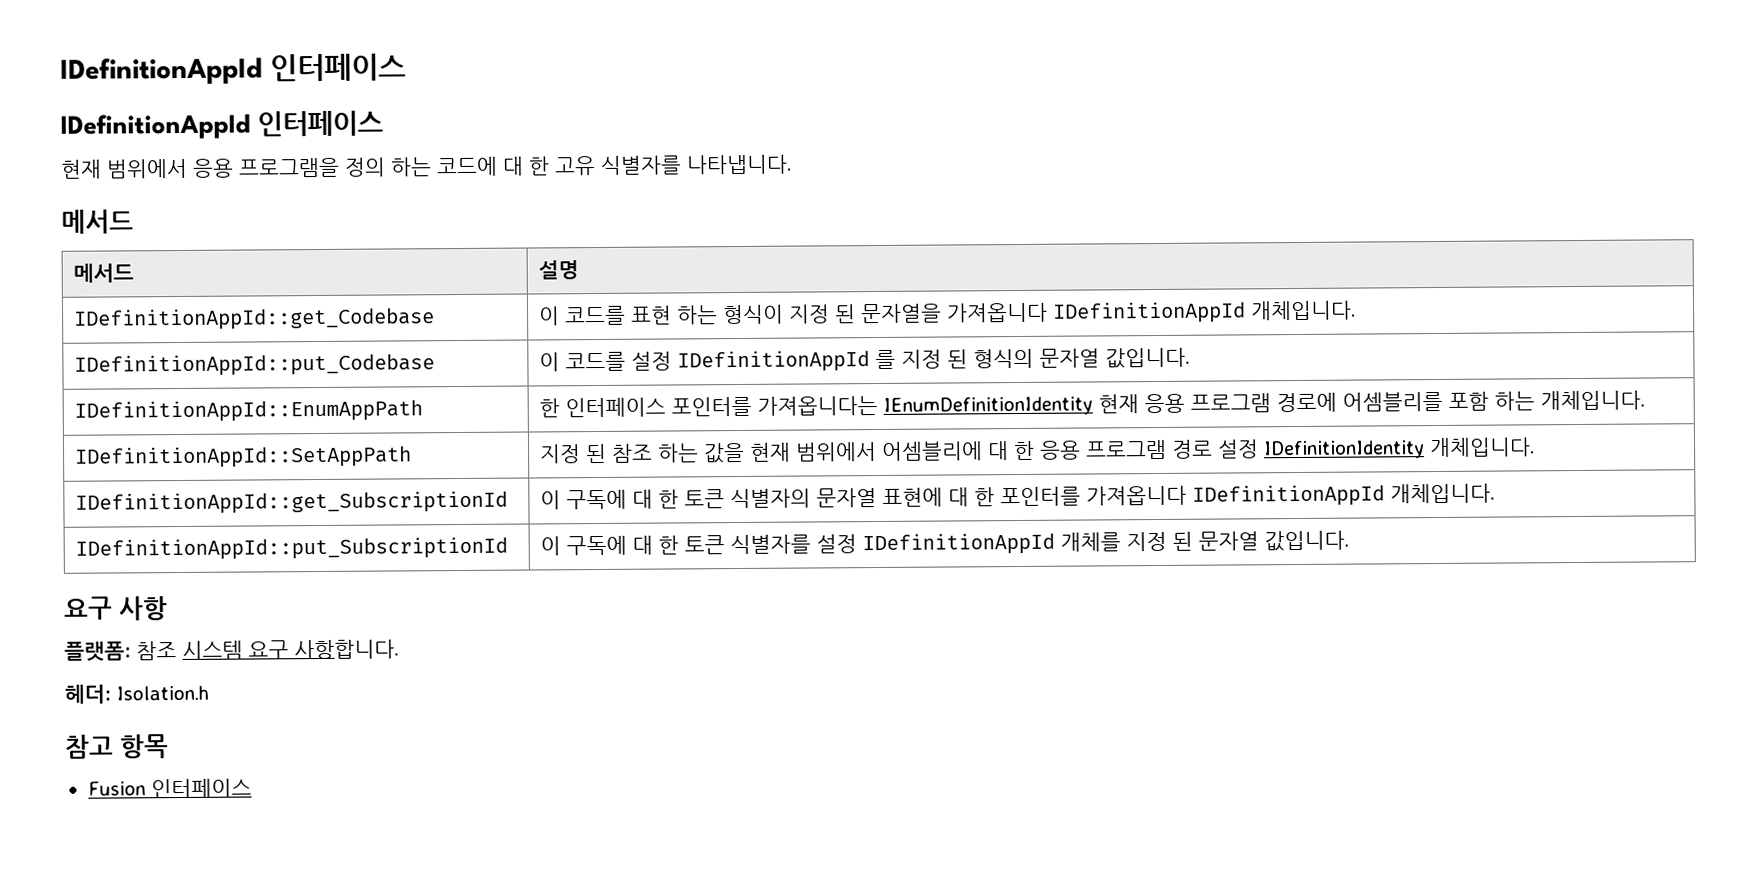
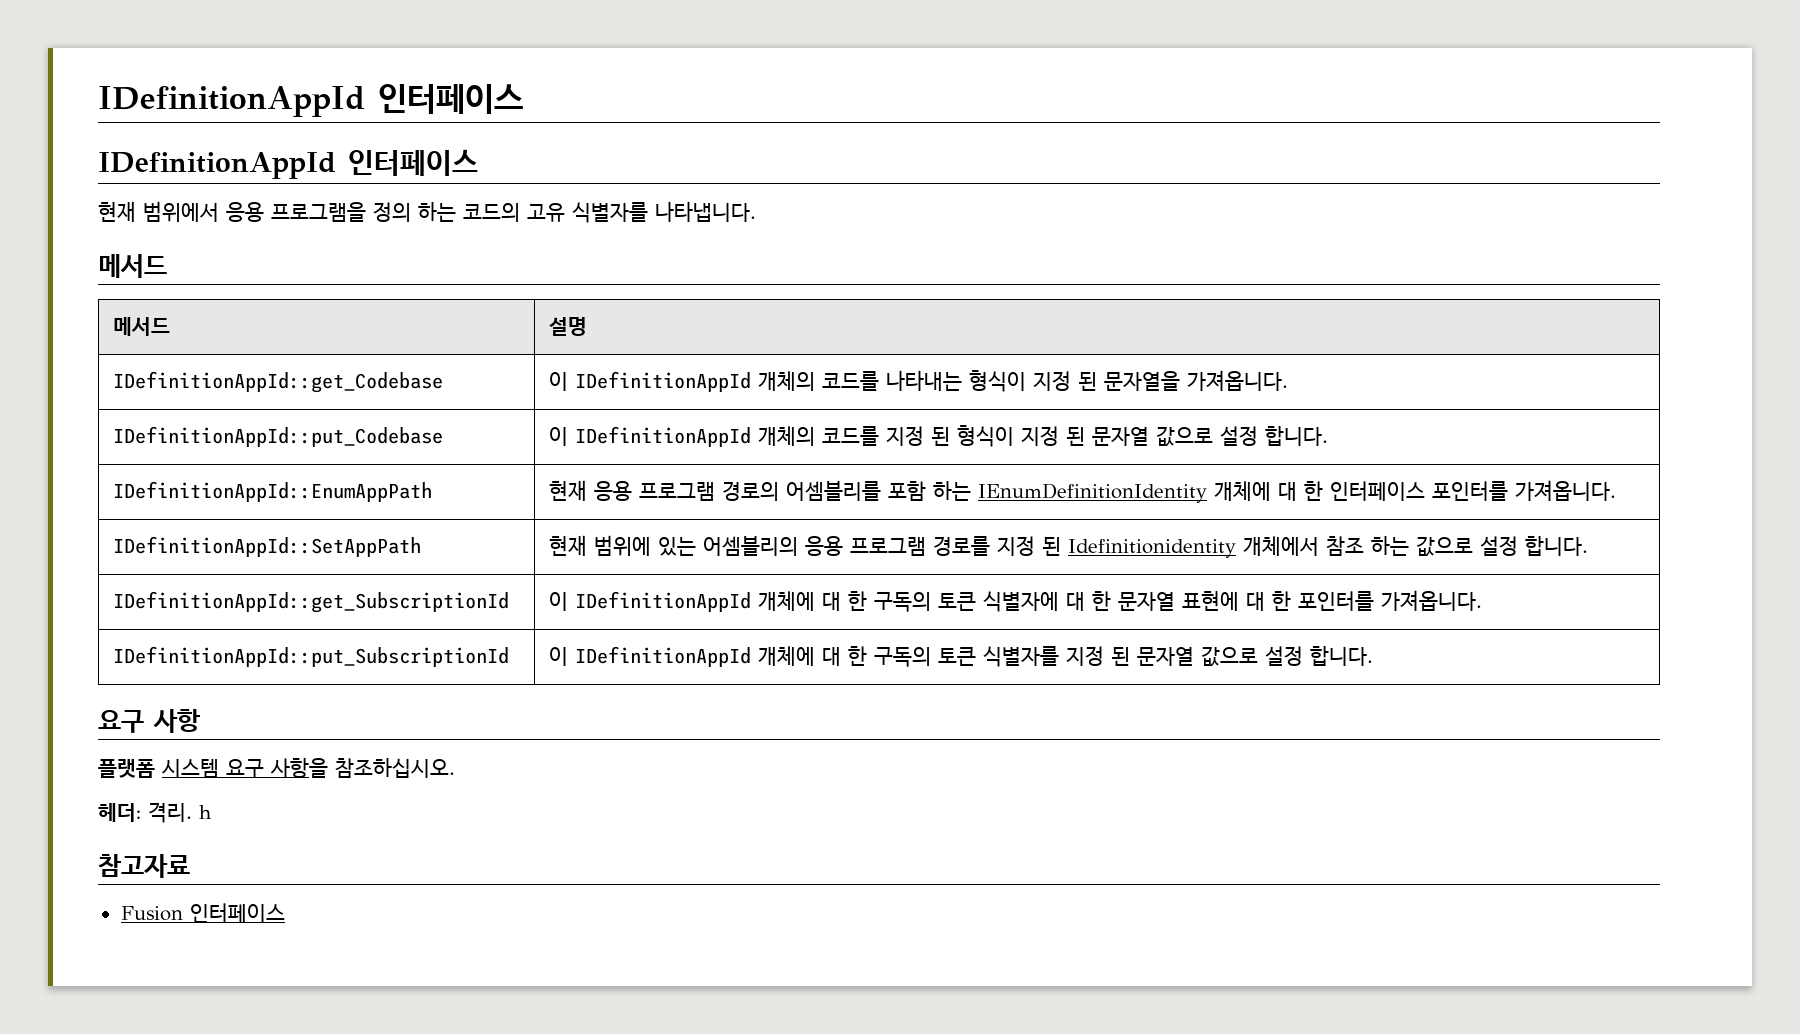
[436,156,550,177] 코드에 대 한 -> [463,203,520,222] 코드의
[564,305,718,326] 코드를 표현 하는 -> [575,370,963,392] IDefinitionAppId 개체의 코드를 나타내는
[945,300,1356,324] 가져옵니다 IDefinitionAppId 개체입니다. -> [1187,370,1289,391] 가져옵니다.
[564,347,1190,373] [73,399,423,423] [538,390,1645,418] [74,445,412,469] [538,437,1535,464] [74,490,508,515] [539,488,811,510] 코드를 설정 IDefinitionAppId 를 지정 된 형식의 문자열 값입니다. // IDefinitionAppId::EnumAppPath | 한 인터페이스 포인터를 가져옵니다는 IEnumDefinitionIdentity 현재 응용 프로그램 경로에 어셈블리를 포함 하는 개체입니다. // IDefinitionAppId::SetAppPath | 지정 된 참조 하는 값을 현재 범위에서 어셈블리에 대 한 응용 프로그램 경로 설정 IDefinitionIdentity 개체입니다. // IDefinitionAppId::get_SubscriptionId | 이 구독에 대 한 토큰 식별자의 -> [575,425,1329,447] [113,481,433,502] [549,480,1617,503] [113,536,422,557] [549,535,1589,558] [113,591,510,613] [549,591,1112,612] IDefinitionAppId 개체의 코드를 지정 된 형식이 지정 된 문자열 값으로 설정 합니다. // IDefinitionAppId::EnumAppPath | 현재 응용 프로그램 경로의 어셈블리를 포함 하는 IEnumDefinitionIdentity 개체에 대 한 인터페이스 포인터를 가져옵니다. // IDefinitionAppId::SetAppPath | 현재 범위에 있는 어셈블리의 응용 프로그램 경로를 지정 된 Idefinitionidentity 개체에서 참조 하는 값으로 설정 합니다. // IDefinitionAppId::get_SubscriptionId | 이 IDefinitionAppId 개체에 대 한 구독의 토큰 식별자에 대 한
[1085,483,1495,507] 가져옵니다 IDefinitionAppId 개체입니다. -> [1381,590,1483,611] 가져옵니다.
[565,535,679,556] 구독에 대 한 -> [575,646,932,667] IDefinitionAppId 개체에 대 한 구독의
[815,530,1349,556] [64,596,168,621] [64,639,399,662] [64,684,209,704] [65,734,169,759] 설정 IDefinitionAppId 개체를 지정 된 문자열 값입니다. // 요구 사항 // 플랫폼: 참조 시스템 요구 사항합니다. // 헤더: Isolation.h // 참고 항목 -> [1066,645,1374,667] [98,709,201,733] [98,757,455,778] [98,802,212,823] [98,854,190,878] 지정 된 문자열 값으로 설정 합니다. // 요구 사항 // 플랫폼 시스템 요구 사항을 참조하십시오. // 헤더: 격리. h // 참고자료

